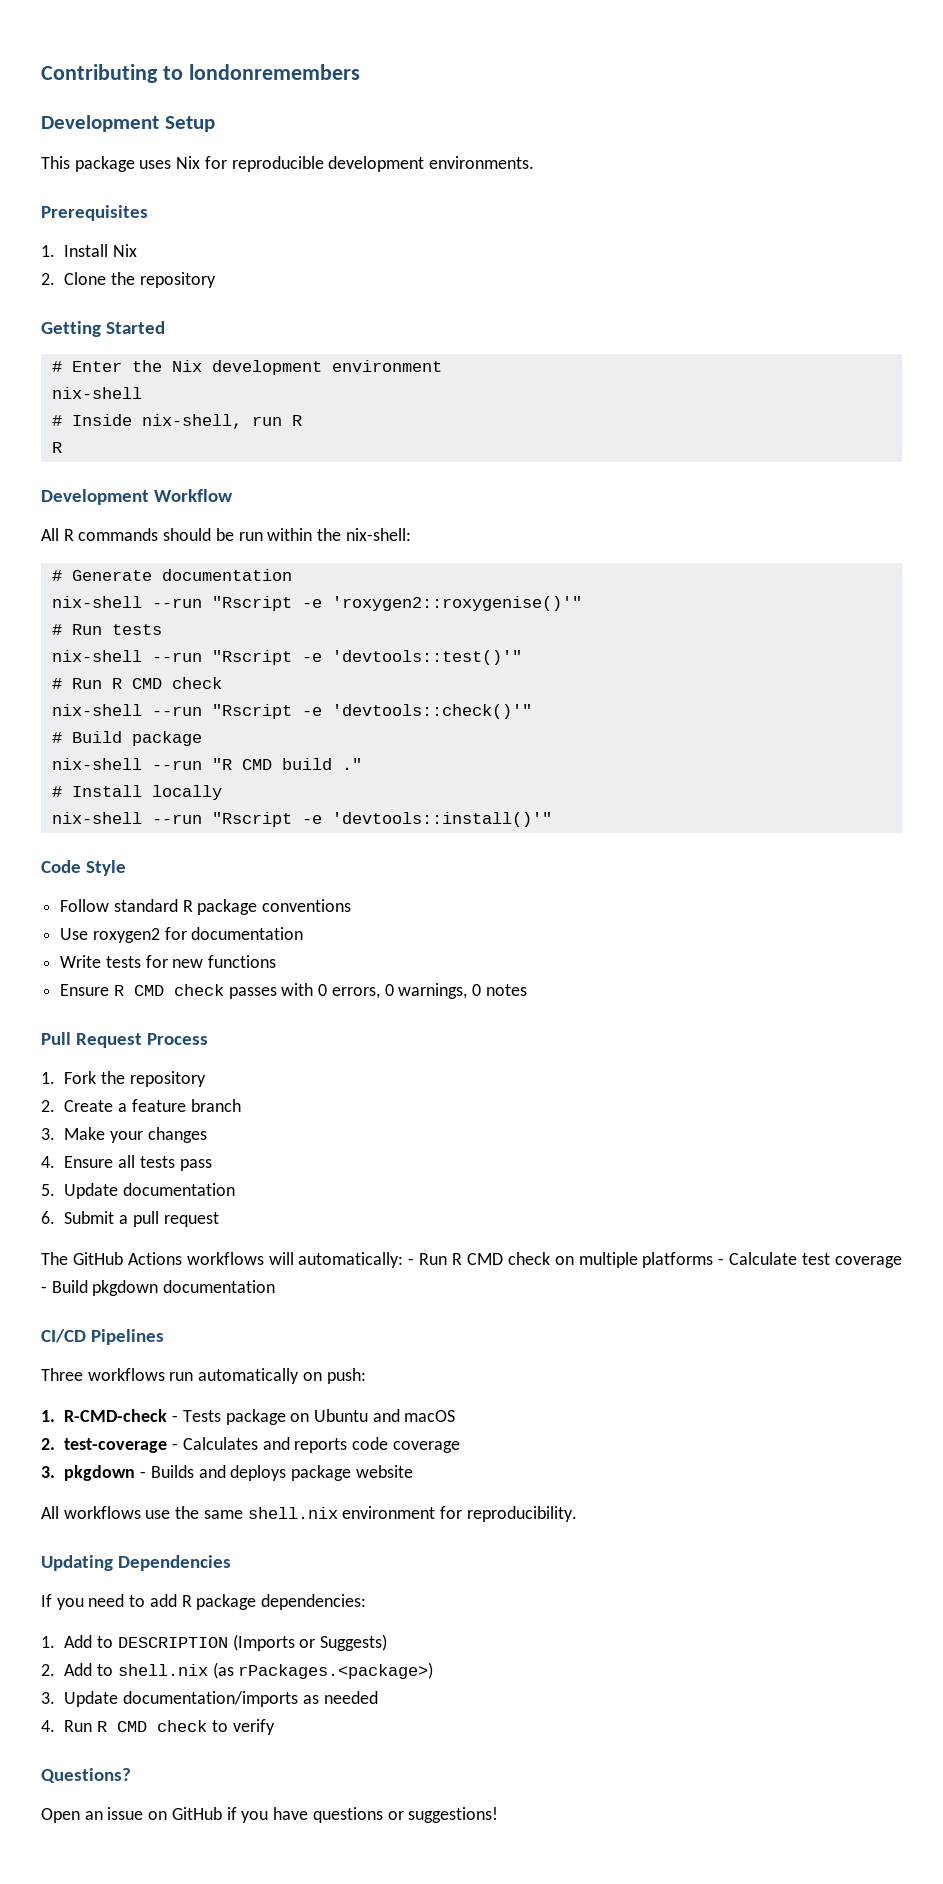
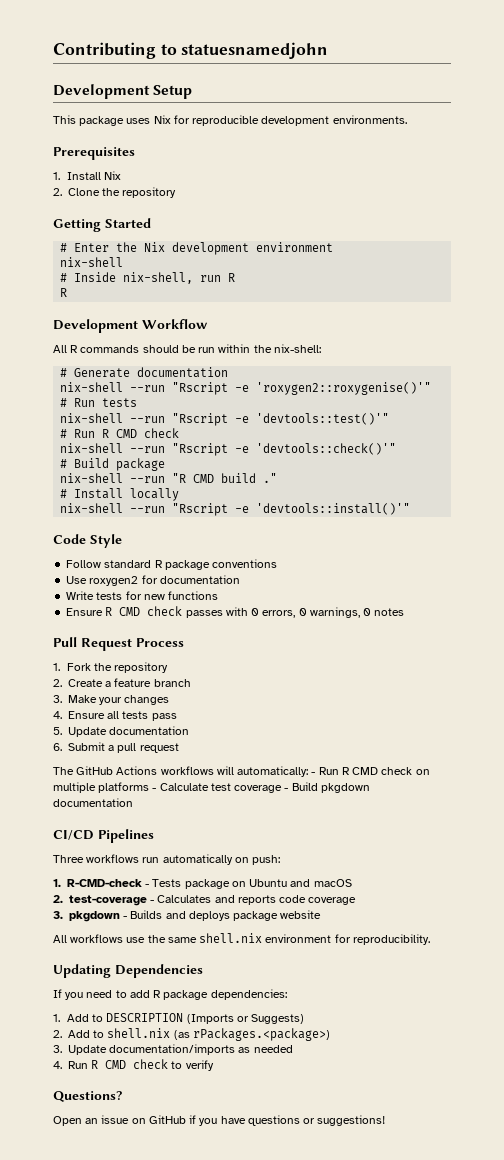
[188,64,360,80] londonremembers -> [181,42,329,59] statuesnamedjohn

